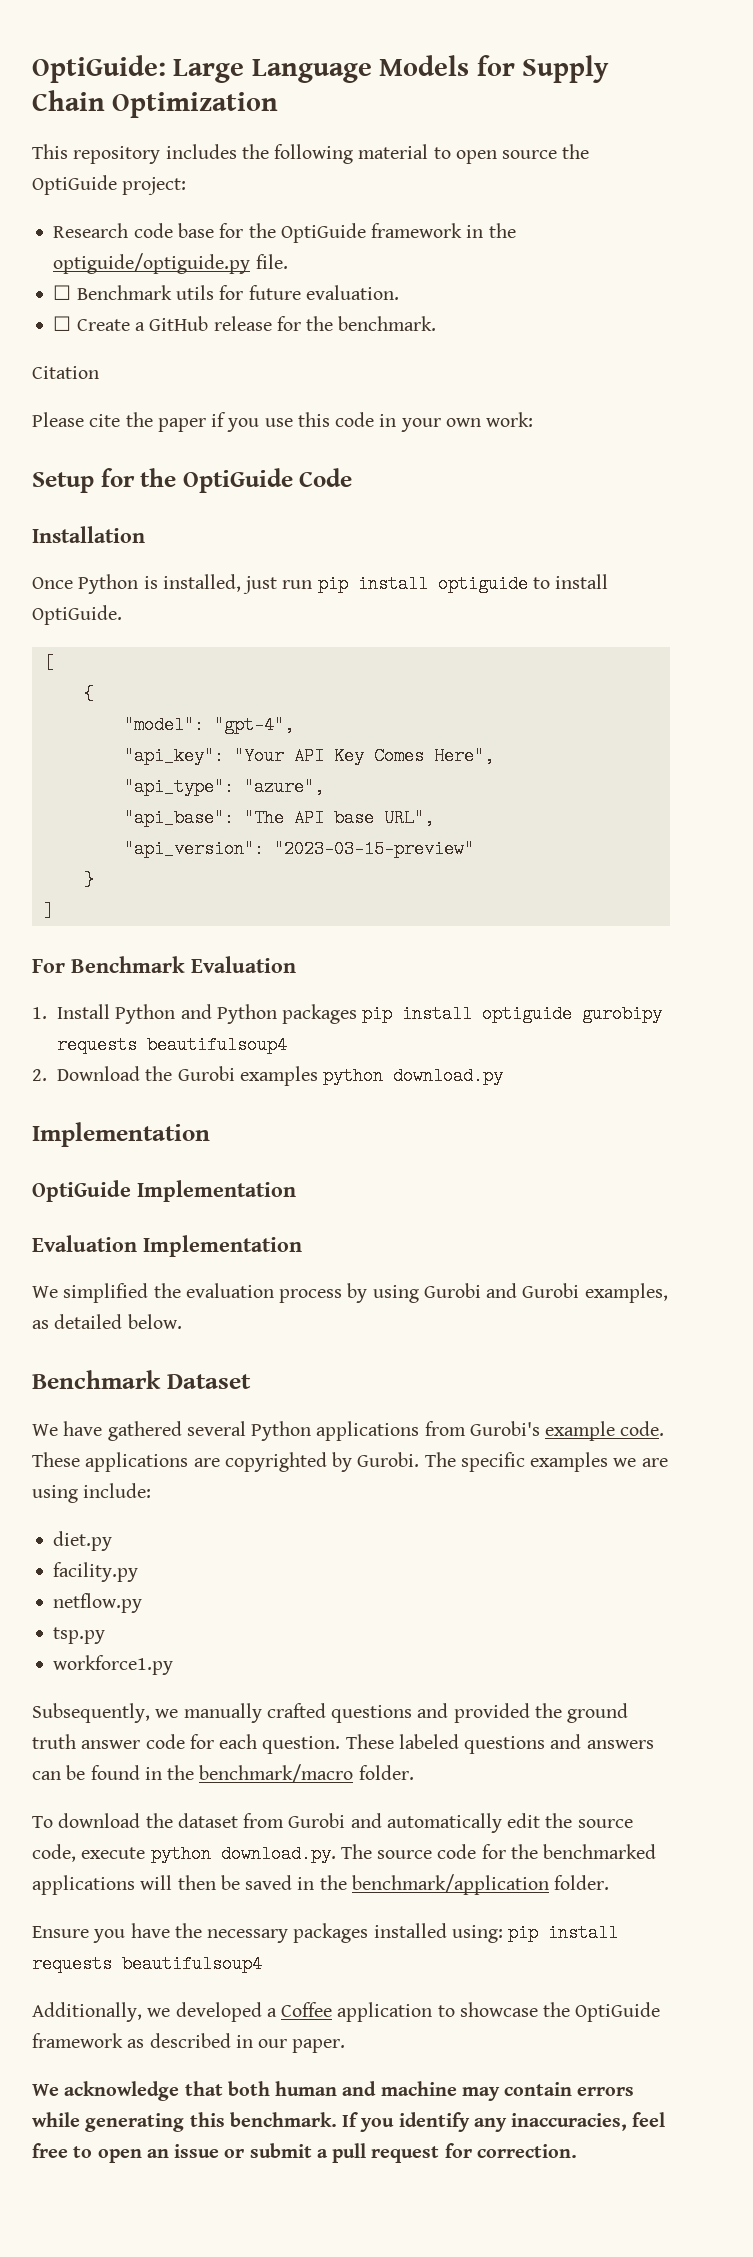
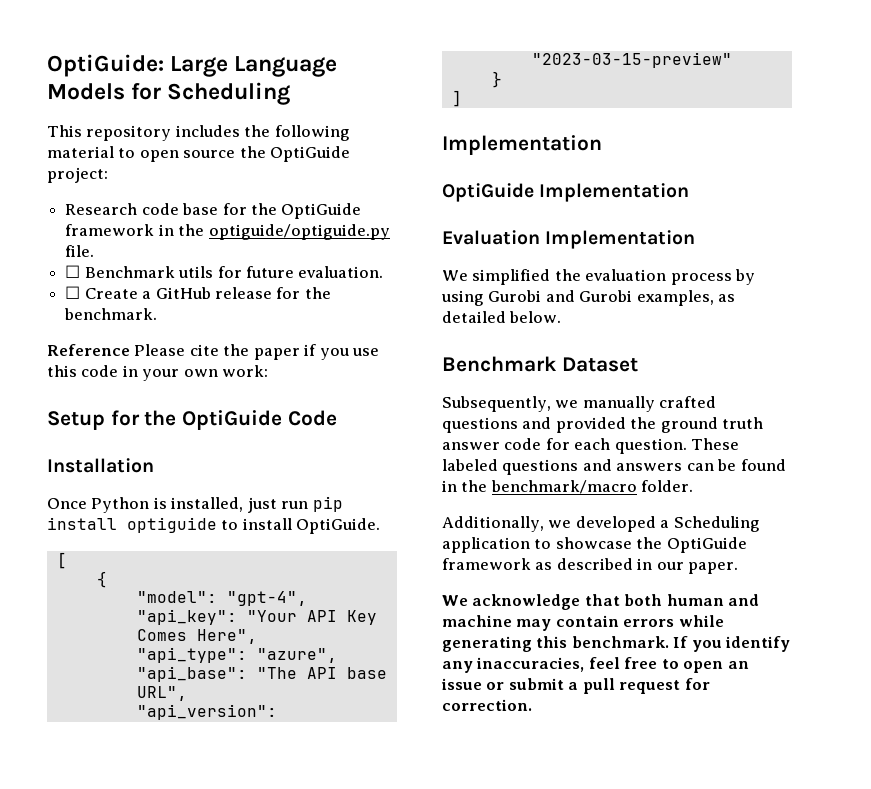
[522,55,610,83] [32,90,279,118] Supply Chain Optimization -> [167,82,291,105] Scheduling
[32,366,99,379] Citation // -> [47,344,130,356] Reference
[32,956,296,973] [32,1004,663,1024] [57,1036,288,1054] [32,1066,504,1086] // For Benchmark Evaluation // 1. Install Python and Python packages pip install optiguide gurobipy requests beautifulsoup4 // 2. Download the Gurobi examples python download.py -> (462, 98) none
[32,1421,665,1441] [32,1452,668,1472] [32,1483,152,1503] [53,1531,113,1551] [53,1562,139,1582] [53,1593,143,1613] [53,1627,106,1644] [53,1655,174,1675] // We have gathered several Python applications from Gurobi's example code. These applications are copyrighted by Gurobi. The specific examples we are using include: // diet.py // facility.py // netflow.py // tsp.py // workforce1.py -> (638, 364) none
[32,1813,633,1833] [32,1844,657,1863] [32,1874,610,1895] [32,1923,619,1943] [32,1955,262,1973] // To download the dataset from Gurobi and automatically edit the source code, execute python download.py. The source code for the benchmarked applications will then be saved in the benchmark/application folder. // Ensure you have the necessary packages installed using: pip install requests beautifulsoup4 -> (694, 486) none
[281,2002,333,2017] Coffee -> [673,516,760,532] Scheduling

